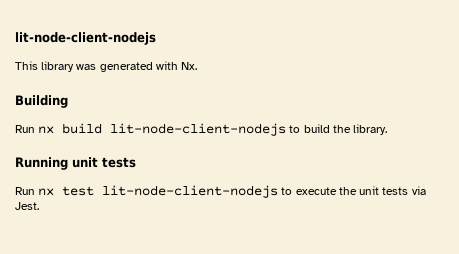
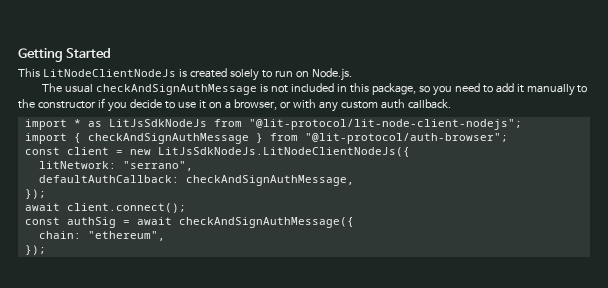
[15,32,156,45] lit-node-client-nodejs -> [18,48,112,62] Getting Started
[41,61,198,72] [15,95,68,108] [15,123,388,136] [15,157,136,170] [15,185,426,198] [15,202,39,210] library was generated with Nx. // Building // Run nx build lit-node-client-nodejs to build the library. // Running unit tests // Run nx test lit-node-client-nodejs to execute the unit tests via Jest. -> [42,68,352,81] [41,83,588,96] [18,98,451,112] [24,119,522,130] [24,133,508,144] [24,147,410,157] [38,161,193,171] [38,175,354,186] [24,189,46,199] [24,203,186,213] [24,217,354,228] [38,231,165,241] [24,245,46,255] LitNodeClientNodeJs is created solely to run on Node.js. // The usual checkAndSignAuthMessage is not included in this package, so you need to add it manually to the constructor if you decide to use it on a browser, or with any custom auth callback. // import * as LitJsSdkNodeJs from "@lit-protocol/lit-node-client-nodejs"; // import { checkAndSignAuthMessage } from "@lit-protocol/auth-browser"; // const client = new LitJsSdkNodeJs.LitNodeClientNodeJs({ // litNetwork: "serrano", // defaultAuthCallback: checkAndSignAuthMessage, // }); // await client.connect(); // const authSig = await checkAndSignAuthMessage({ // chain: "ethereum", // });

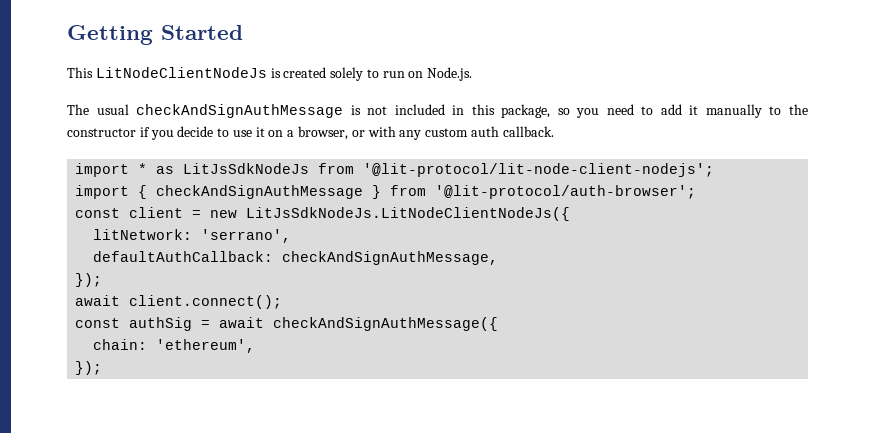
[248,119,522,130] "@lit-protocol/lit-node-client-nodejs"; -> [363,163,715,177] '@lit-protocol/lit-node-client-nodejs';
[304,133,508,144] "@lit-protocol/auth-browser"; -> [435,185,697,199] '@lit-protocol/auth-browser';
[122,161,193,171] "serrano", -> [201,229,292,243] 'serrano',
[87,231,165,241] "ethereum", -> [156,339,256,353] 'ethereum',

